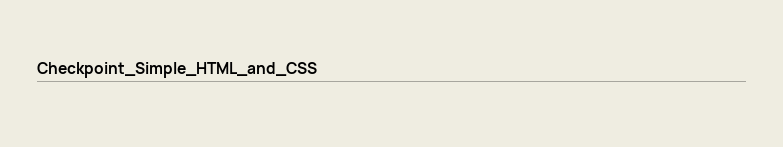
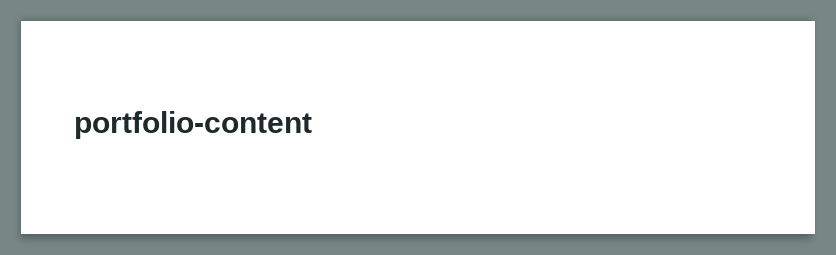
[37,62,317,78] Checkpoint_Simple_HTML_and_CSS -> [74,111,312,139] portfolio-content

